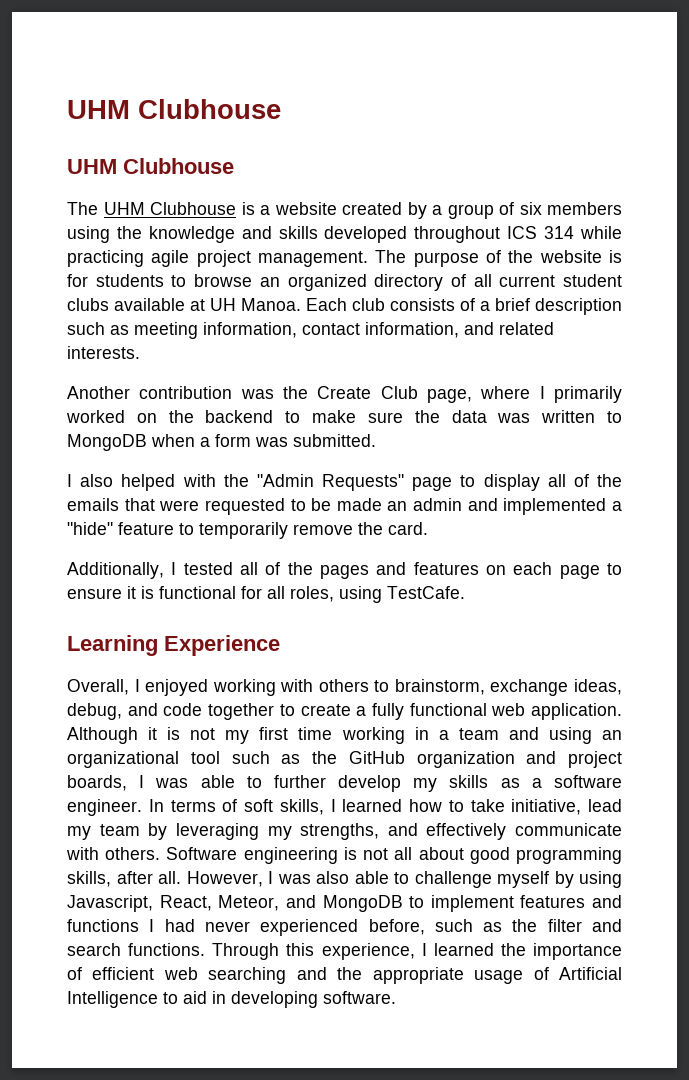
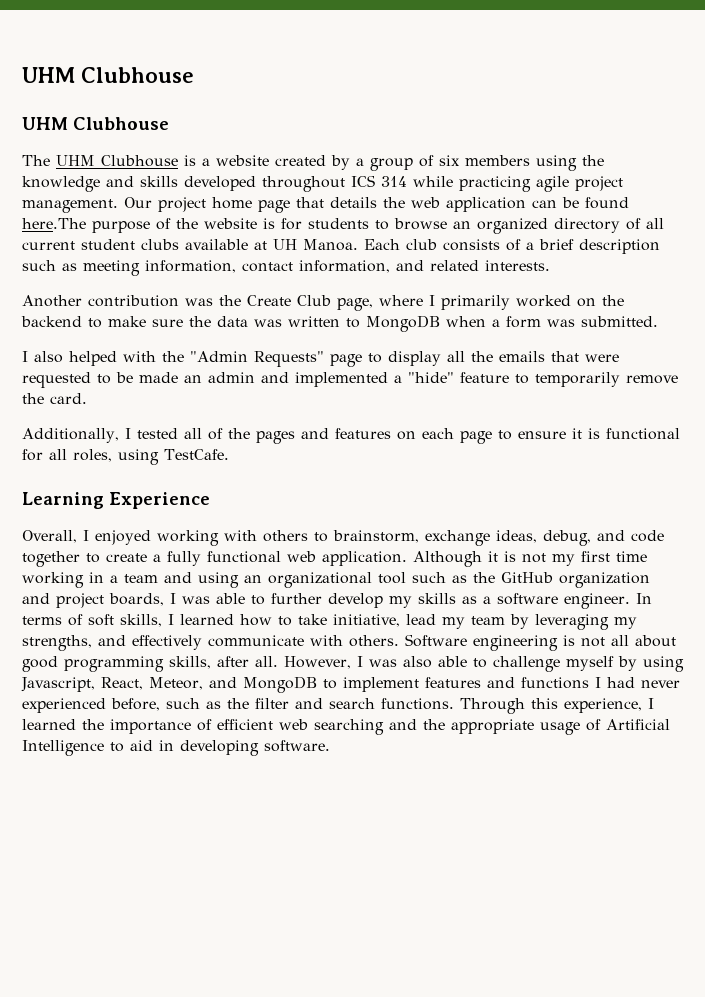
[375,250,407,263] The -> [124,197,629,213] [22,218,86,229] Our project home page that details the web application can be found here.The
[573,474,589,487] of -> (465, 356) none

